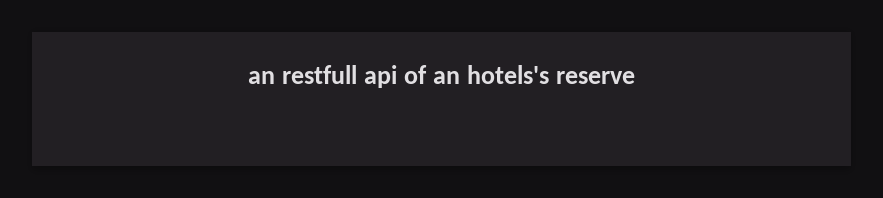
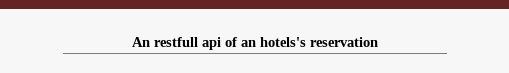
[248,71,276,84] an -> [132,37,150,47] An
[555,71,635,84] reserve -> [310,37,378,47] reservation

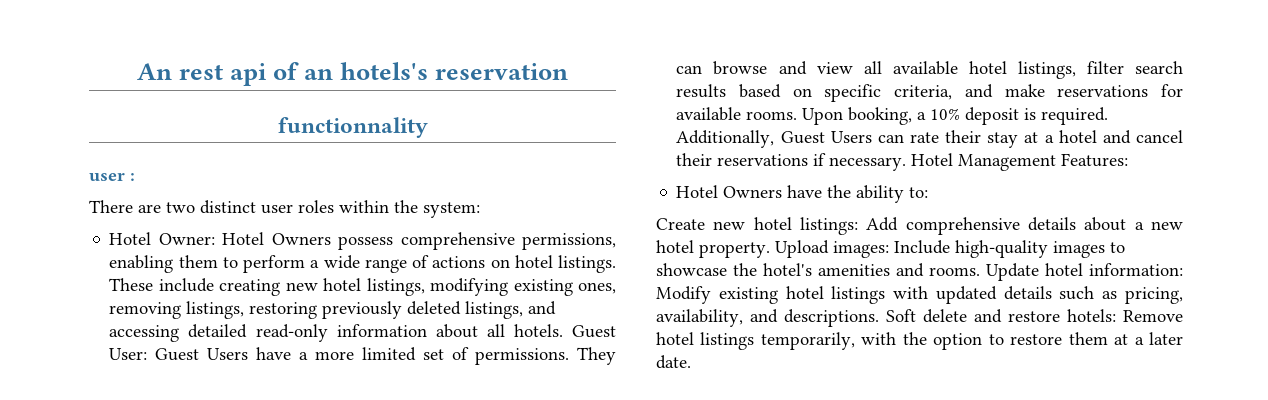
[154,37,198,47] restfull -> [178,64,223,80] rest
(378, 42) none -> [277,117,428,138] [89,173,135,182] [89,200,480,218] [109,232,616,250] [109,255,616,273] [109,278,616,296] [109,301,557,319] [109,324,616,342] [109,347,616,365] [676,61,1183,79] [676,84,1183,102] [676,107,1109,125] [676,130,1183,148] [676,153,1129,171] [676,185,929,203] [656,217,1183,235] [656,240,1125,258] [656,263,1183,281] [656,286,1183,304] [656,309,1183,327] [656,332,1183,350] [656,355,691,369] // functionnality // user : // There are two distinct user roles within the system: // Hotel Owner: Hotel Owners possess comprehensive permissions, enabling them to perform a wide range of actions on hotel listings. These include creating new hotel listings, modifying existing ones, removing listings, restoring previously deleted listings, and accessing detailed read-only information about all hotels. Guest User: Guest Users have a more limited set of permissions. They can browse and view all available hotel listings, filter search results based on specific criteria, and make reservations for available rooms. Upon booking, a 10% deposit is required. Additionally, Guest Users can rate their stay at a hotel and cancel their reservations if necessary. Hotel Management Features: // Hotel Owners have the ability to: // Create new hotel listings: Add comprehensive details about a new hotel property. Upload images: Include high-quality images to showcase the hotel's amenities and rooms. Update hotel information: Modify existing hotel listings with updated details such as pricing, availability, and descriptions. Soft delete and restore hotels: Remove hotel listings temporarily, with the option to restore them at a later date.

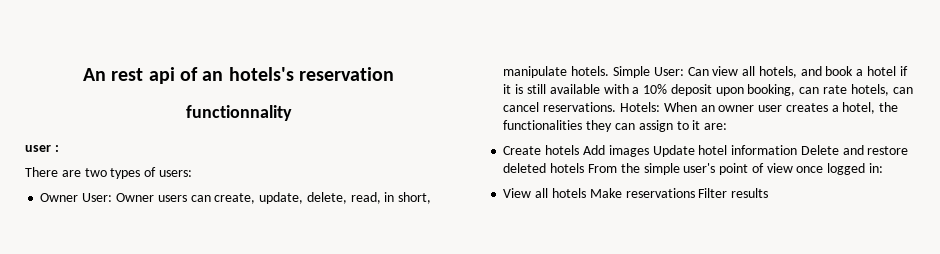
[200,200,480,218] [109,232,616,250] [109,255,616,273] [109,278,616,296] [109,301,557,319] [109,324,616,342] [109,347,616,365] [676,61,1183,79] [676,84,1183,102] [676,107,1109,125] [676,130,1183,148] [676,153,1129,171] [676,185,929,203] [656,217,1183,235] [656,240,1125,258] [656,263,1183,281] [656,286,1183,304] [656,309,1183,327] [656,332,1183,350] [656,355,691,369] distinct user roles within the system: // Hotel Owner: Hotel Owners possess comprehensive permissions, enabling them to perform a wide range of actions on hotel listings. These include creating new hotel listings, modifying existing ones, removing listings, restoring previously deleted listings, and accessing detailed read-only information about all hotels. Guest User: Guest Users have a more limited set of permissions. They can browse and view all available hotel listings, filter search results based on specific criteria, and make reservations for available rooms. Upon booking, a 10% deposit is required. Additionally, Guest Users can rate their stay at a hotel and cancel their reservations if necessary. Hotel Management Features: // Hotel Owners have the ability to: // Create new hotel listings: Add comprehensive details about a new hotel property. Upload images: Include high-quality images to showcase the hotel's amenities and rooms. Update hotel information: Modify existing hotel listings with updated details such as pricing, availability, and descriptions. Soft delete and restore hotels: Remove hotel listings temporarily, with the option to restore them at a later date. -> [110,167,192,179] [40,192,432,204] [503,66,908,78] [503,84,913,96] [503,102,899,114] [503,120,728,132] [503,145,909,157] [503,163,883,175] [503,188,769,198] types of users: // Owner User: Owner users can create, update, delete, read, in short, manipulate hotels. Simple User: Can view all hotels, and book a hotel if it is still available with a 10% deposit upon booking, can rate hotels, can cancel reservations. Hotels: When an owner user creates a hotel, the functionalities they can assign to it are: // Create hotels Add images Update hotel information Delete and restore deleted hotels From the simple user's point of view once logged in: // View all hotels Make reservations Filter results

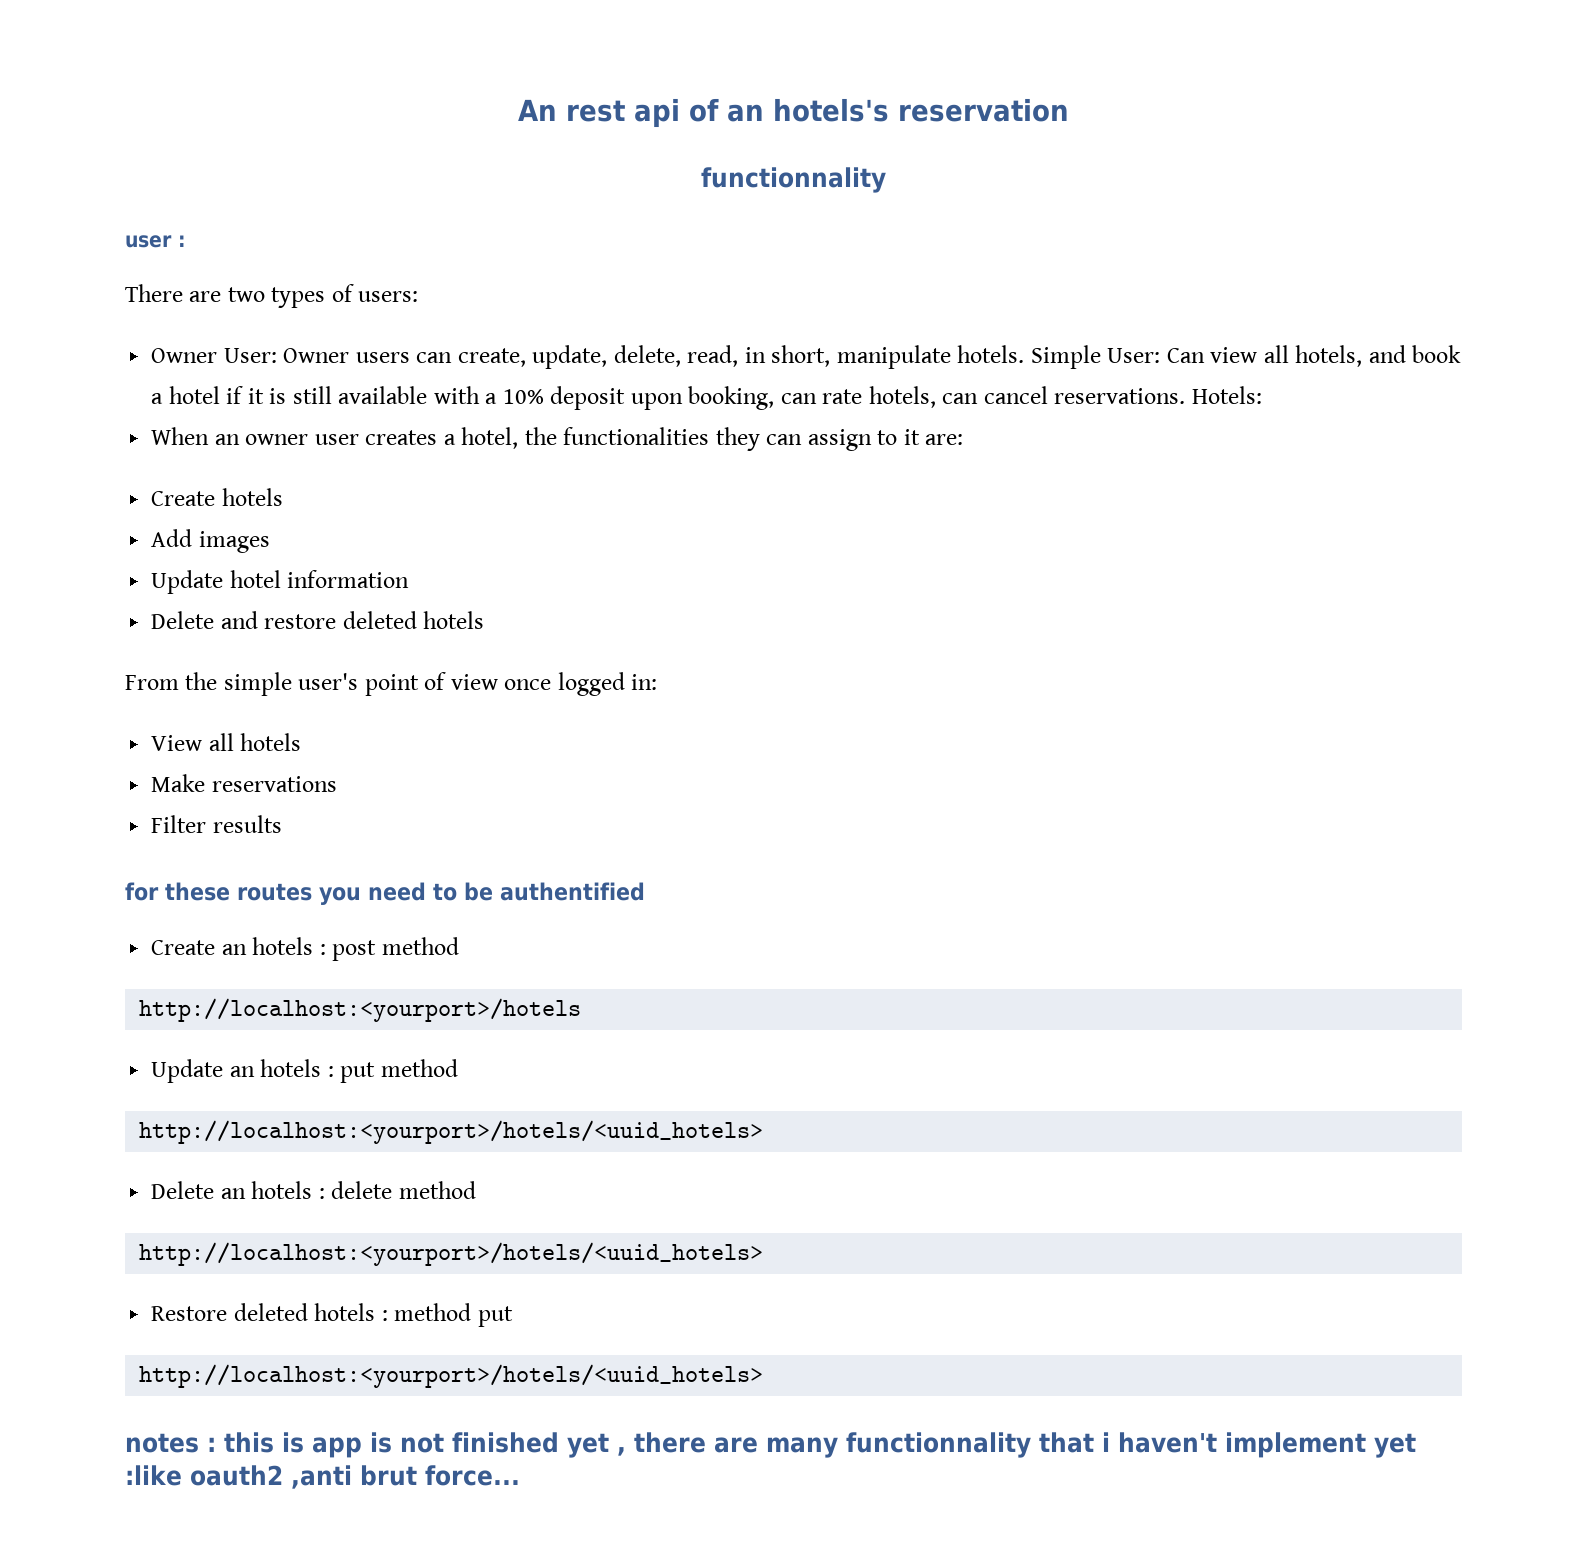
(660, 107) none -> (1262, 395) //
(580, 150) none -> (283, 497) //
(649, 151) none -> (270, 542) //
(798, 150) none -> (410, 579) //
(585, 168) none -> (485, 620) //
(586, 193) none -> (302, 742) //
(695, 193) none -> (337, 784) //
(769, 193) none -> [125,882,645,905] [151,937,459,961] [139,998,582,1022] [151,1059,458,1083] [139,1120,764,1144] [151,1181,476,1199] [139,1242,764,1266] [151,1303,513,1327] [139,1364,764,1388] [125,1432,1416,1458] [125,1465,520,1489] // for these routes you need to be authentified // Create an hotels : post method // http://localhost:<yourport>/hotels // Update an hotels : put method // http://localhost:<yourport>/hotels/<uuid_hotels> // Delete an hotels : delete method // http://localhost:<yourport>/hotels/<uuid_hotels> // Restore deleted hotels : method put // http://localhost:<yourport>/hotels/<uuid_hotels> // notes : this is app is not finished yet , there are many functionnality that i haven't implement yet :like oauth2 ,anti brut force...

